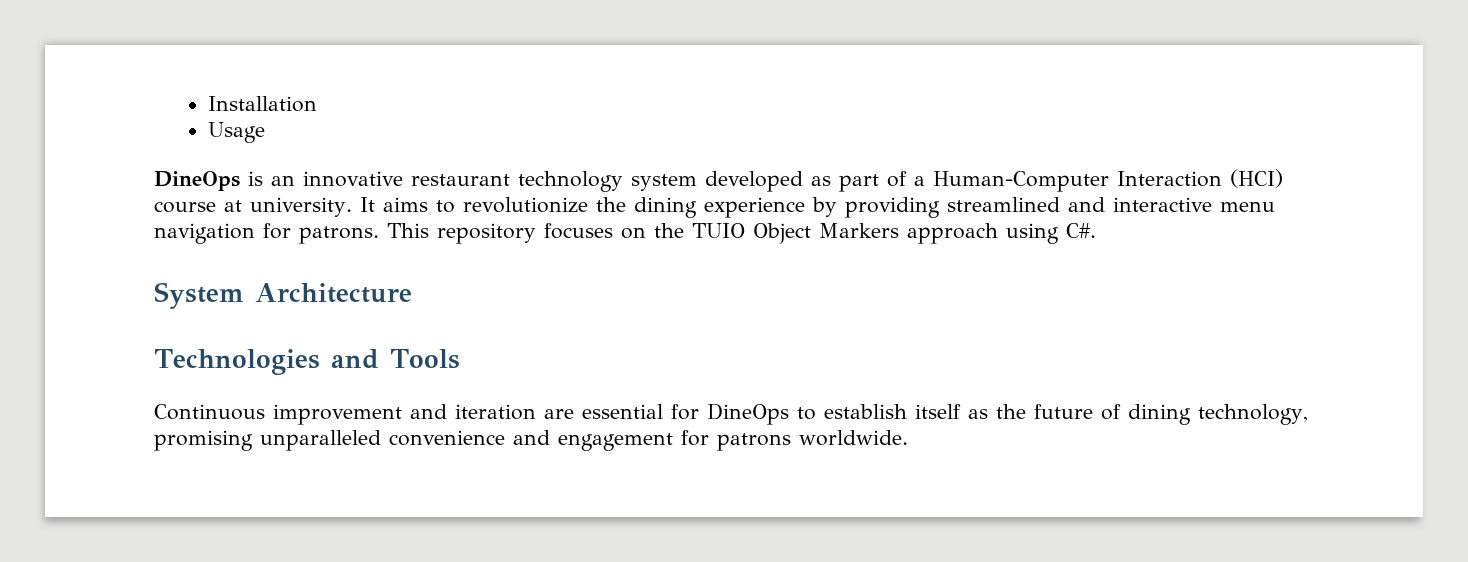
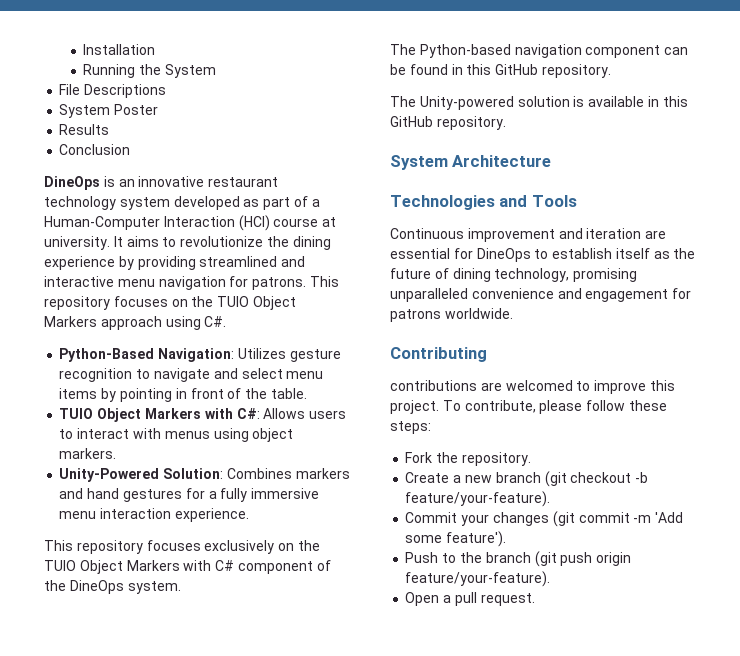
[207,122,265,143] Usage -> [83,64,216,78] [59,84,167,98] [59,104,159,118] [59,124,110,135] [59,144,131,155] Running the System // File Descriptions // System Poster // Results // Conclusion
(1096, 230) none -> [59,348,341,362] [59,368,324,382] [59,388,307,402] [59,408,347,422] [59,428,294,442] [59,448,117,459] [59,468,350,482] [59,488,320,502] [59,508,249,522] [44,540,320,554] [44,560,331,574] [44,580,181,594] [390,44,689,58] [390,64,611,78] [390,96,688,110] [390,116,506,130] // Python-Based Navigation: Utilizes gesture recognition to navigate and select menu items by pointing in front of the table. // TUIO Object Markers with C#: Allows users to interact with menus using object markers. // Unity-Powered Solution: Combines markers and hand gestures for a fully immersive menu interaction experience. // This repository focuses exclusively on the TUIO Object Markers with C# component of the DineOps system. // The Python-based navigation component can be found in this GitHub repository. // The Unity-powered solution is available in this GitHub repository.
(908, 438) none -> [390,347,487,362] [390,380,675,394] [390,400,667,414] [390,421,431,434] [405,452,531,466] [405,471,649,487] [405,491,551,507] [405,511,684,527] [405,531,507,547] [405,551,632,567] [405,571,551,587] [405,592,535,606] // Contributing // contributions are welcomed to improve this project. To contribute, please follow these steps: // Fork the repository. // Create a new branch (git checkout -b feature/your-feature). // Commit your changes (git commit -m 'Add some feature'). // Push to the branch (git push origin feature/your-feature). // Open a pull request.

